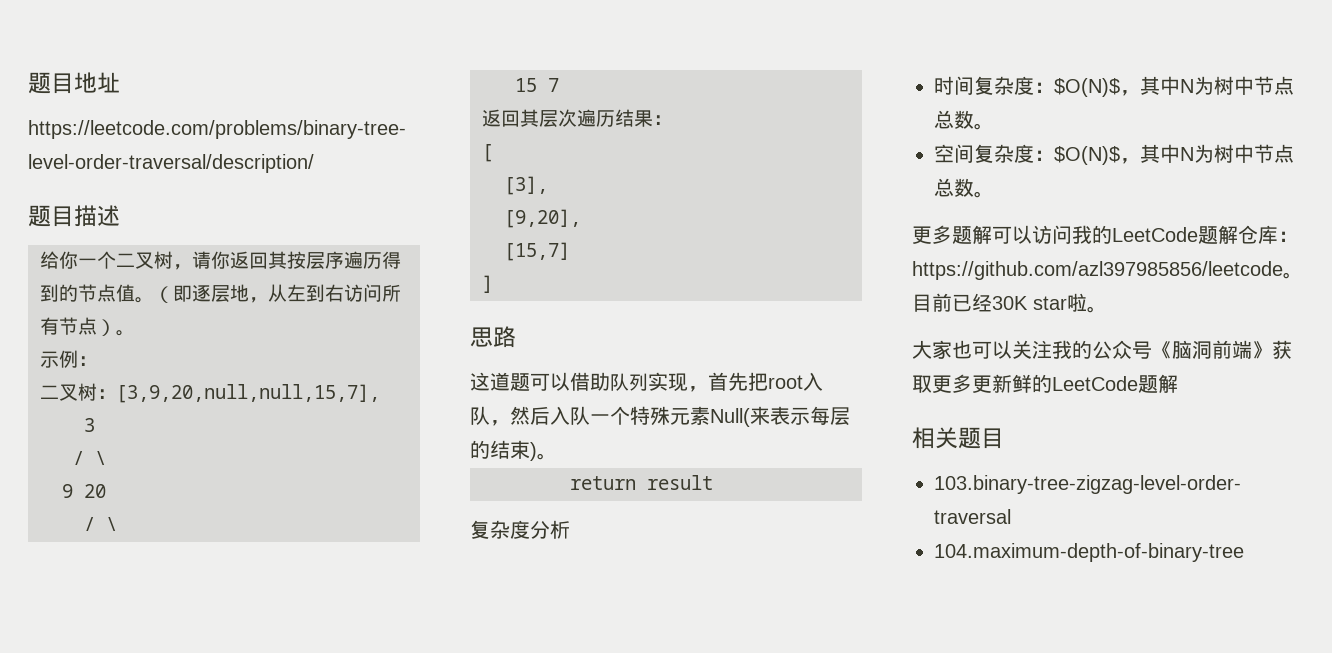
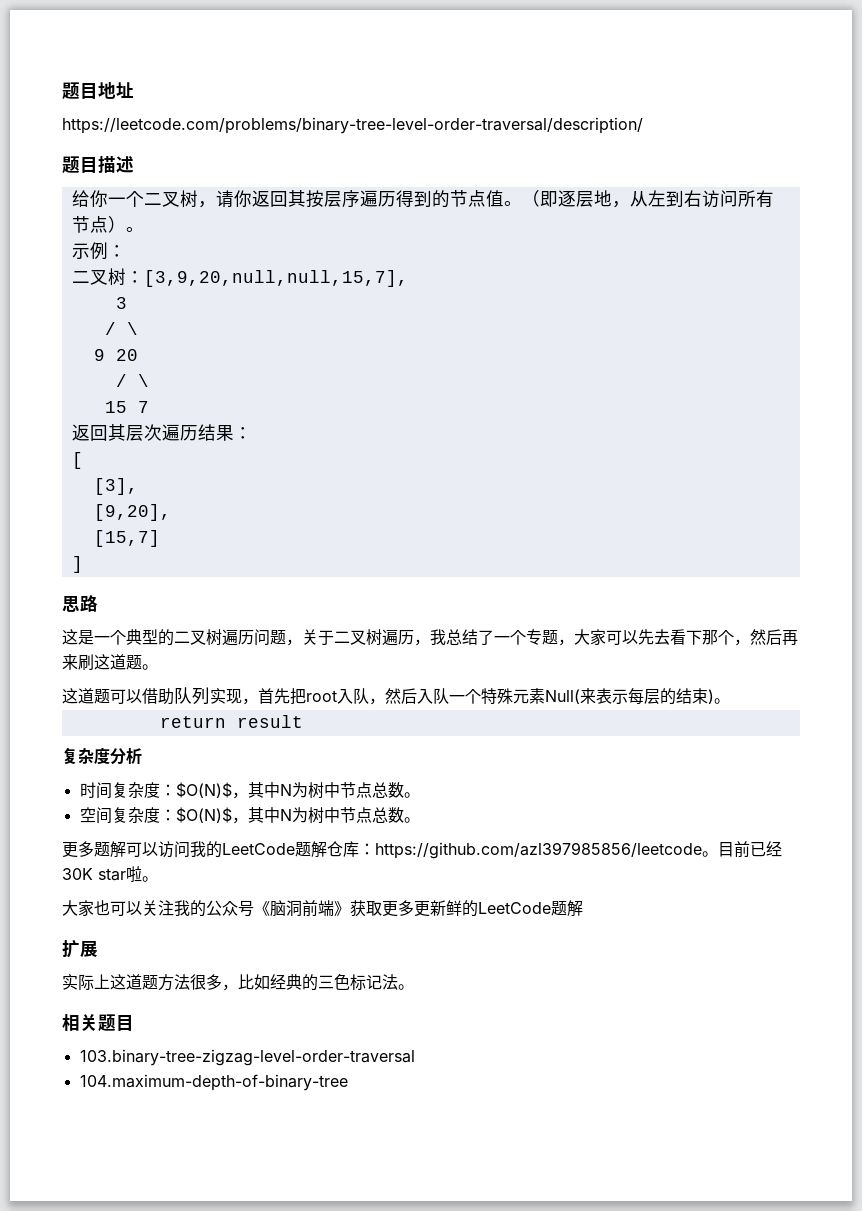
(516, 337) none -> [62,629,798,646] [62,654,158,670] // 这是一个典型的二叉树遍历问题，关于二叉树遍历，我总结了一个专题，大家可以先去看下那个，然后再来刷这道题。
(1178, 383) none -> [62,940,98,958] [62,974,414,991] // 扩展 // 实际上这道题方法很多，比如经典的三色标记法。

